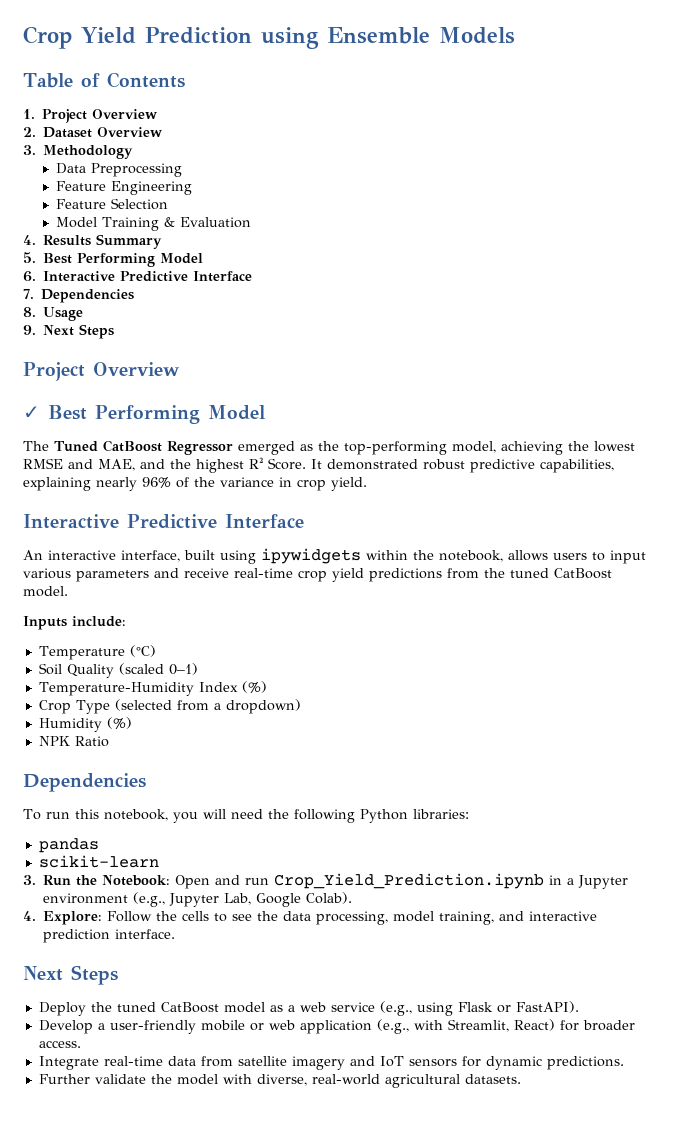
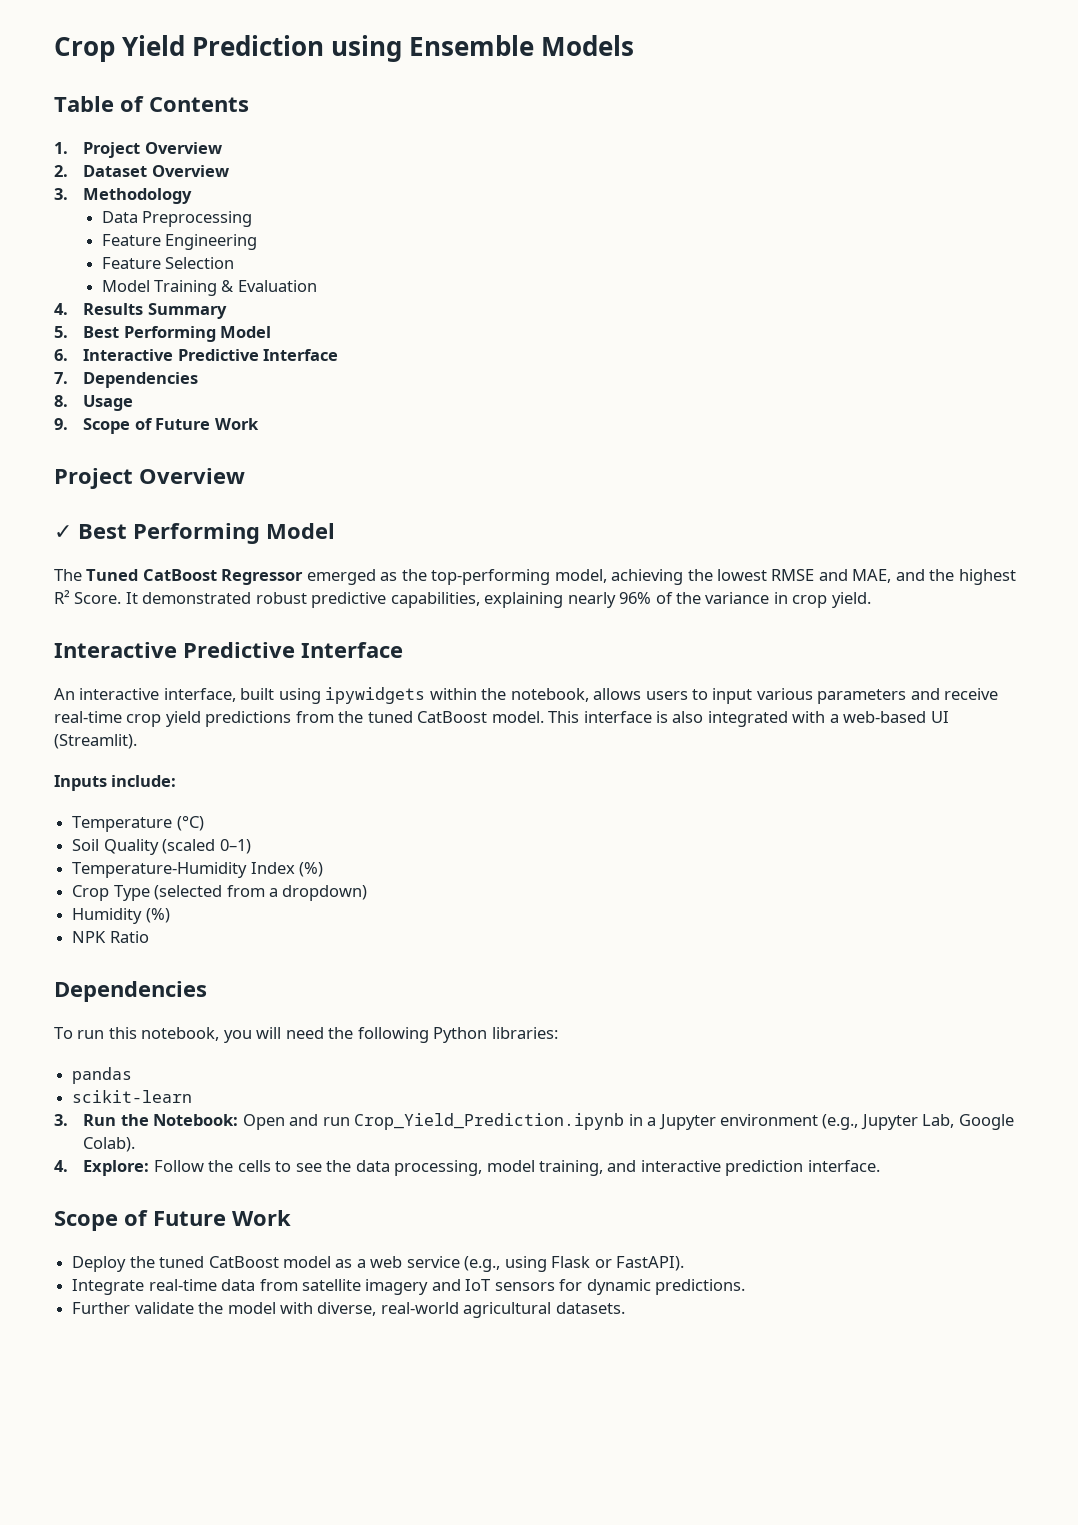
[43,324,115,339] Next Steps -> [83,418,259,434] Scope of Future Work
(68, 591) none -> [548,711,949,727] [54,734,137,749] This interface is also integrated with a web-based UI (Streamlit).
[23,965,118,985] Next Steps -> [54,1210,291,1231] Scope of Future Work
[38,1019,635,1034] [38,1040,81,1048] // Develop a user-friendly mobile or web application (e.g., with Streamlit, React) for broader access. -> (685, 1263) none

